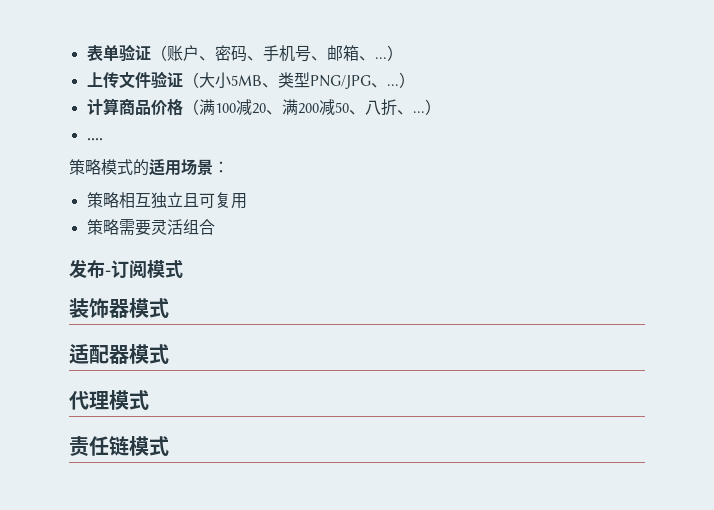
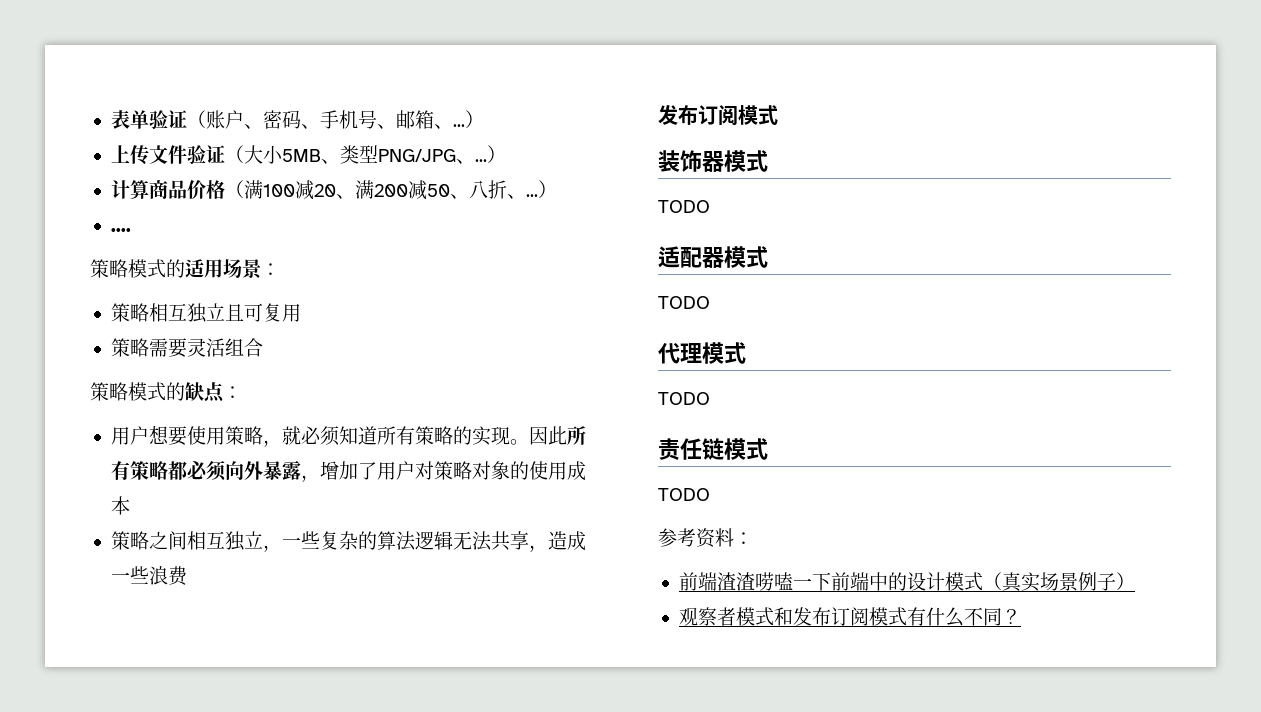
[69,259,111,278] // 发布- -> [90,382,242,403] [110,425,586,447] [110,460,586,482] [110,496,130,515] [110,531,586,552] [110,566,188,586] [658,105,698,125] // 策略模式的缺点： // 用户想要使用策略，就必须知道所有策略的实现。因此所有策略都必须向外暴露，增加了用户对策略对象的使用成本 // 策略之间相互独立，一些复杂的算法逻辑无法共享，造成一些浪费 // 发布
(169, 308) none -> [658,200,710,213] // TODO
(169, 354) none -> [658,296,710,309] // TODO
(149, 400) none -> [658,392,710,405] // TODO
(169, 446) none -> [658,488,710,501] [658,528,753,548] [678,572,1135,592] [678,607,1021,627] // TODO // 参考资料： // 前端渣渣唠嗑一下前端中的设计模式（真实场景例子） // 观察者模式和发布订阅模式有什么不同？

